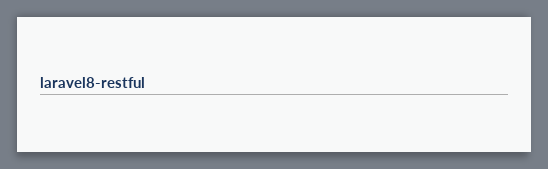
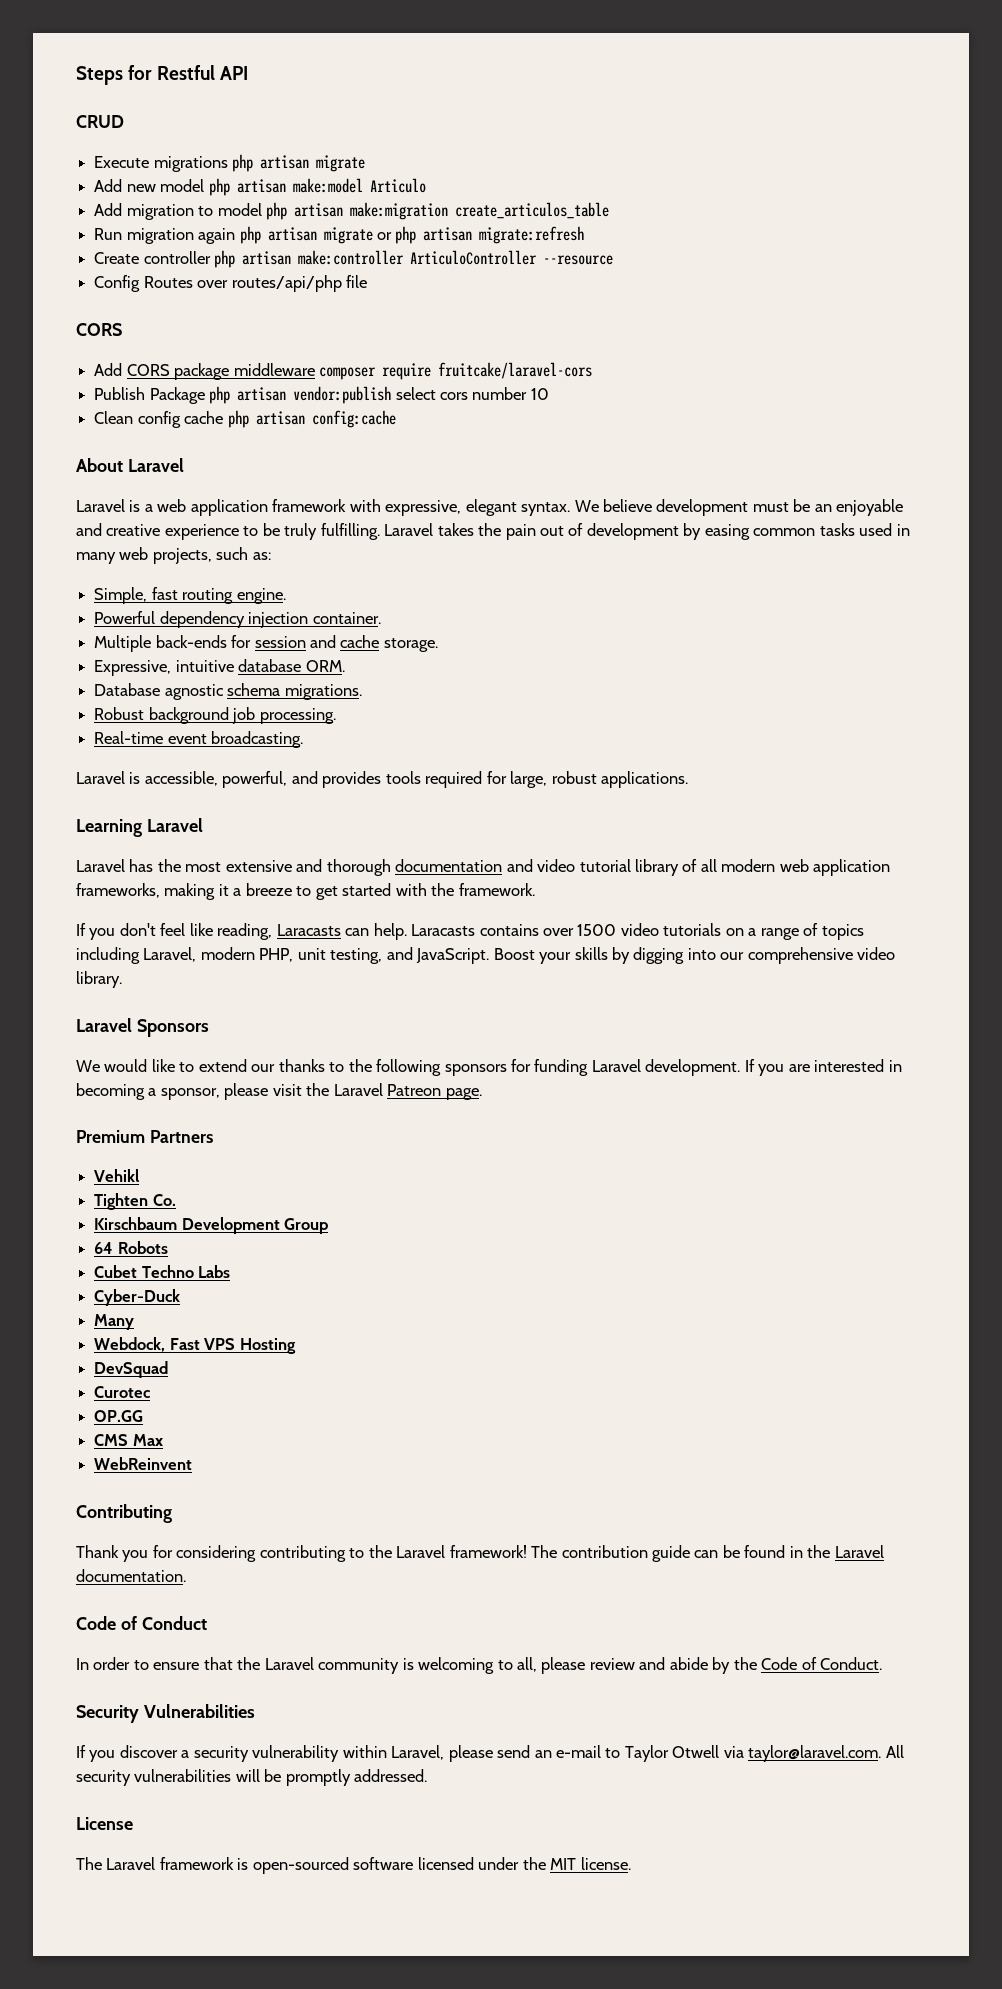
[40,77,145,88] laravel8-restful -> [76,65,249,85] [76,115,124,128] [94,154,366,172] [94,178,426,196] [94,202,609,220] [94,226,585,244] [94,250,614,268] [94,275,367,292] [76,323,122,336] [94,362,592,380] [94,386,549,404] [94,410,396,428] [76,458,184,472] [76,499,904,516] [76,523,910,540] [76,547,271,564] [94,587,286,604] [94,611,381,628] [94,635,438,652] [94,659,345,676] [94,683,362,700] [94,707,336,724] [94,731,304,748] [76,771,689,788] [76,818,203,837] [76,859,891,876] [76,883,535,900] [76,923,864,940] [76,947,896,964] [76,971,122,988] [76,1018,209,1037] [76,1059,902,1076] [76,1083,482,1100] [76,1130,213,1143] [94,1169,140,1182] [94,1193,176,1210] [94,1217,329,1234] [94,1241,168,1254] [94,1265,231,1278] [94,1289,181,1306] [94,1314,135,1330] [94,1337,296,1354] [94,1361,169,1378] [94,1386,151,1398] [94,1410,144,1422] [94,1434,163,1446] [94,1457,193,1470] [76,1504,172,1523] [76,1545,884,1562] [76,1569,186,1582] [76,1616,207,1630] [76,1657,883,1674] [76,1704,255,1723] [76,1745,904,1762] [76,1769,428,1786] [76,1817,133,1830] [76,1857,631,1874] Steps for Restful API // CRUD // Execute migrations php artisan migrate // Add new model php artisan make:model Articulo // Add migration to model php artisan make:migration create_articulos_table // Run migration again php artisan migrate or php artisan migrate:refresh // Create controller php artisan make:controller ArticuloController --resource // Config Routes over routes/api/php file // CORS // Add CORS package middleware composer require fruitcake/laravel-cors // Publish Package php artisan vendor:publish select cors number 10 // Clean config cache php artisan config:cache // About Laravel // Laravel is a web application framework with expressive, elegant syntax. We believe development must be an enjoyable and creative experience to be truly fulfilling. Laravel takes the pain out of development by easing common tasks used in many web projects, such as: // Simple, fast routing engine. // Powerful dependency injection container. // Multiple back-ends for session and cache storage. // Expressive, intuitive database ORM. // Database agnostic schema migrations. // Robust background job processing. // Real-time event broadcasting. // Laravel is accessible, powerful, and provides tools required for large, robust applications. // Learning Laravel // Laravel has the most extensive and thorough documentation and video tutorial library of all modern web application frameworks, making it a breeze to get started with the framework. // If you don't feel like reading, Laracasts can help. Laracasts contains over 1500 video tutorials on a range of topics including Laravel, modern PHP, unit testing, and JavaScript. Boost your skills by digging into our comprehensive video library. // Laravel Sponsors // We would like to extend our thanks to the following sponsors for funding Laravel development. If you are interested in becoming a sponsor, please visit the Laravel Patreon page. // Premium Partners // Vehikl // Tighten Co. // Kirschbaum Development Group // 64 Robots // Cubet Techno Labs // Cyber-Duck // Many // Webdock, Fast VPS Hosting // DevSquad // Curotec // OP.GG // CMS Max // WebReinvent // Contributing // Thank you for considering contributing to the Laravel framework! The contribution guide can be found in the Laravel documentation. // Code of Conduct // In order to ensure that the Laravel community is welcoming to all, please review and abide by the Code of Conduct. // Security Vulnerabilities // If you discover a security vulnerability within Laravel, please send an e-mail to Taylor Otwell via taylor@laravel.com. All security vulnerabilities will be promptly addressed. // License // The Laravel framework is open-sourced software licensed under the MIT license.

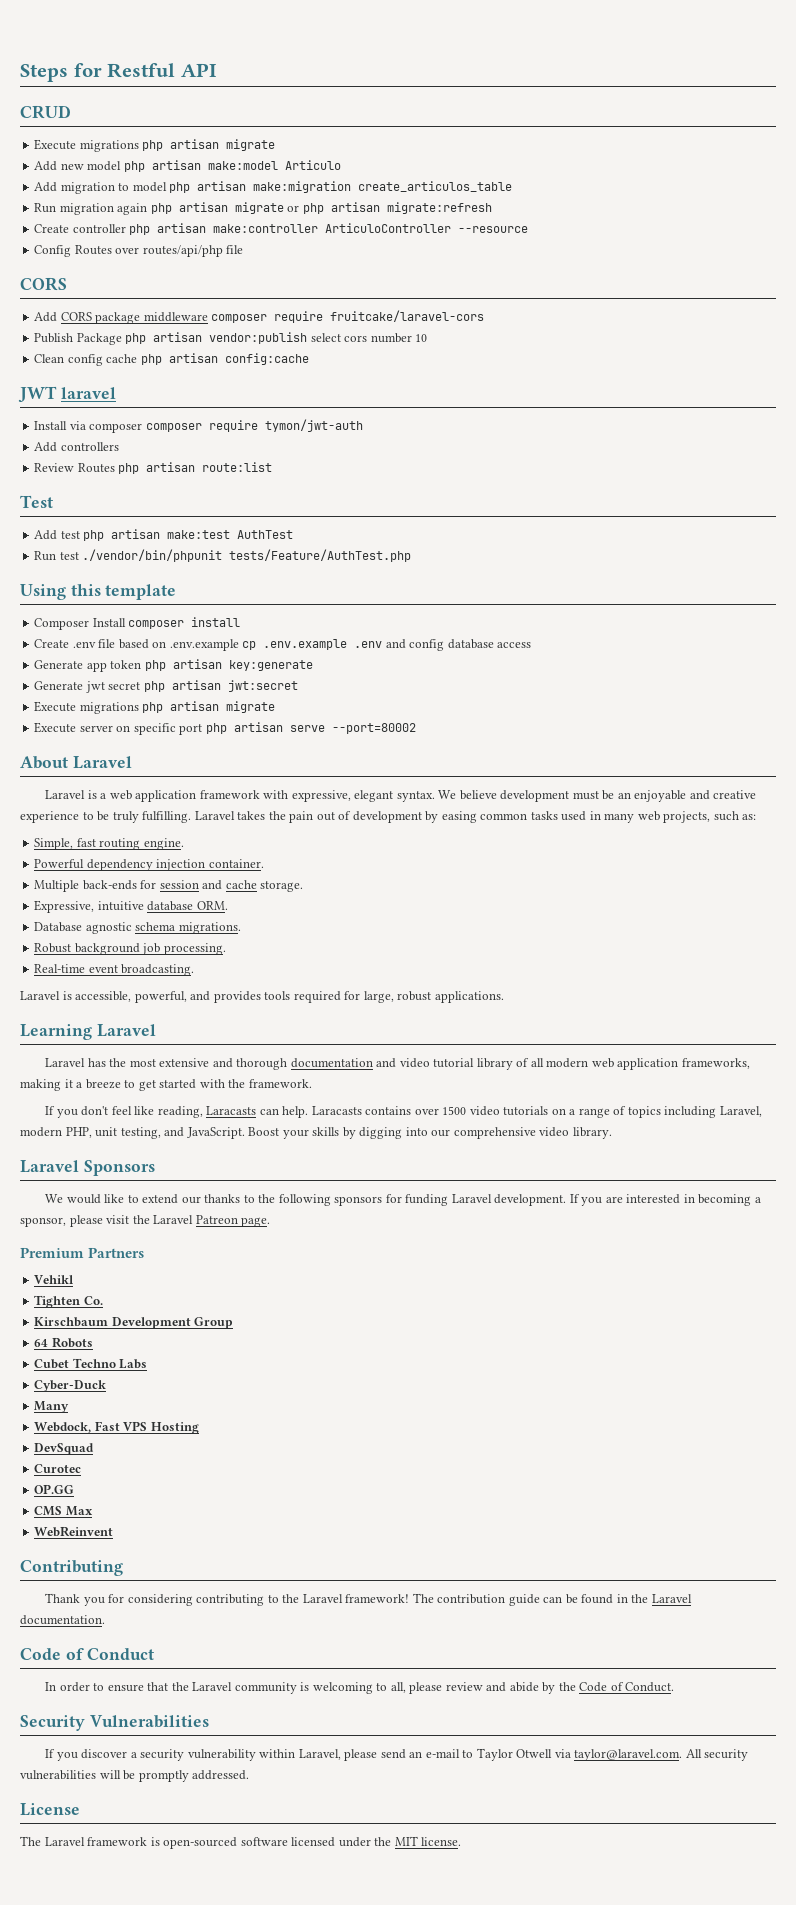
(396, 419) none -> [18,386,116,403] [34,419,363,433] [34,442,119,452] [34,462,273,474] [20,495,53,508] [34,529,294,541] [34,549,412,562] [20,584,177,600] [34,617,241,630] [34,639,532,651] [34,659,313,672] [34,680,298,693] [34,701,276,714] [34,722,416,735] // JWT laravel // Install via composer composer require tymon/jwt-auth // Add controllers // Review Routes php artisan route:list // Test // Add test php artisan make:test AuthTest // Run test ./vendor/bin/phpunit tests/Feature/AuthTest.php // Using this template // Composer Install composer install // Create .env file based on .env.example cp .env.example .env and config database access // Generate app token php artisan key:generate // Generate jwt secret php artisan jwt:secret // Execute migrations php artisan migrate // Execute server on specific port php artisan serve --port=80002

